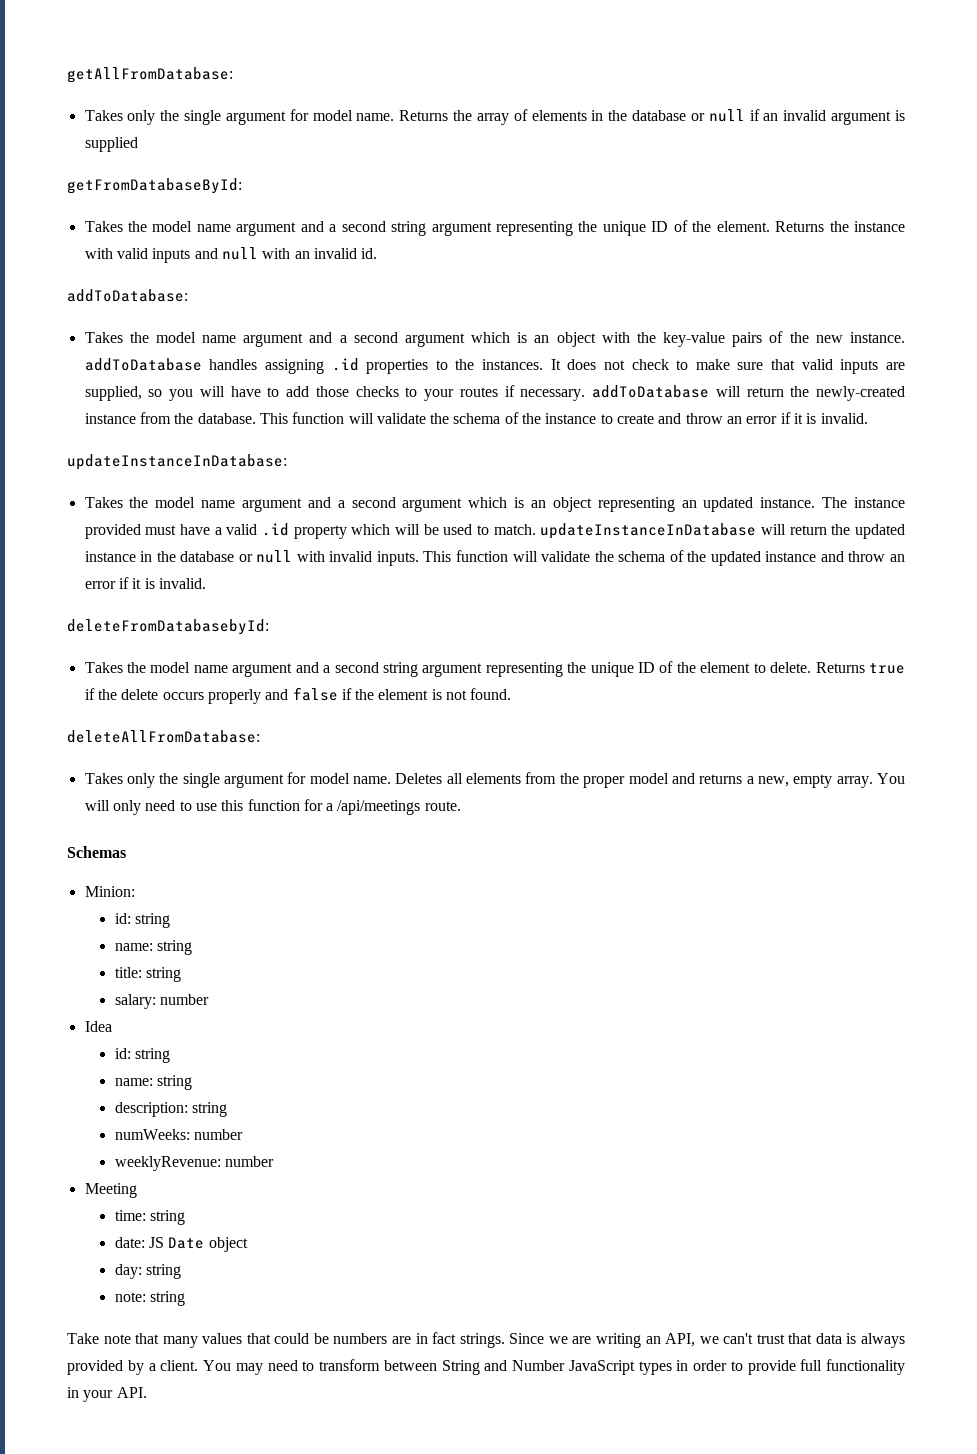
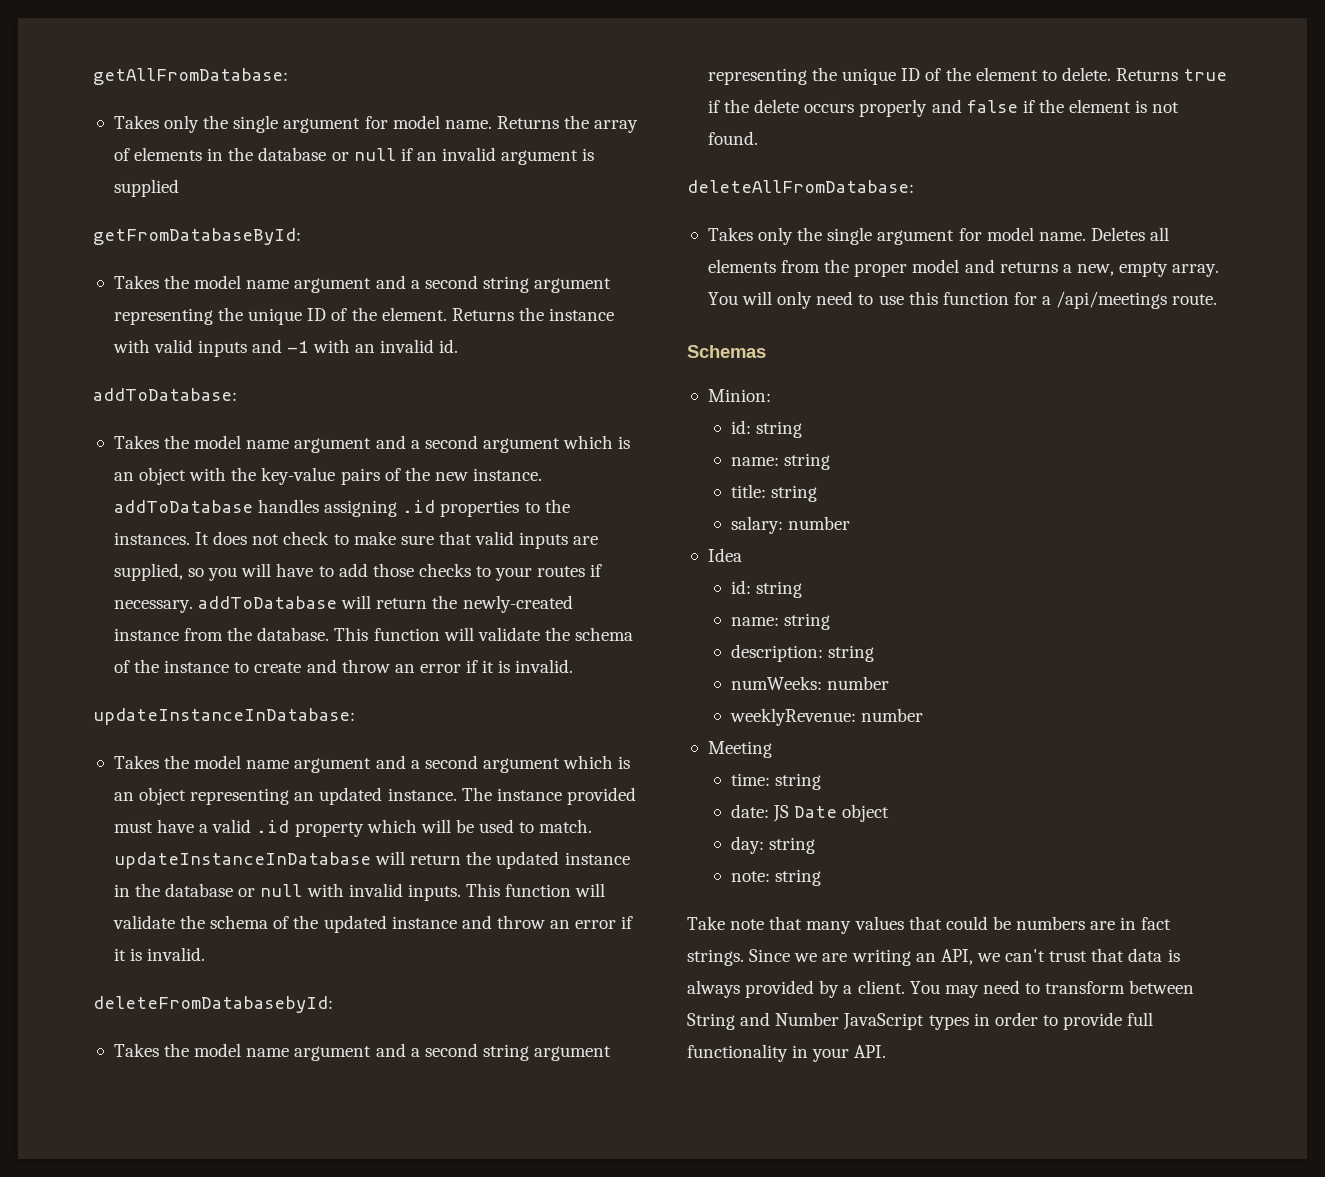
[221,247,258,260] null -> [287,341,309,353] -1

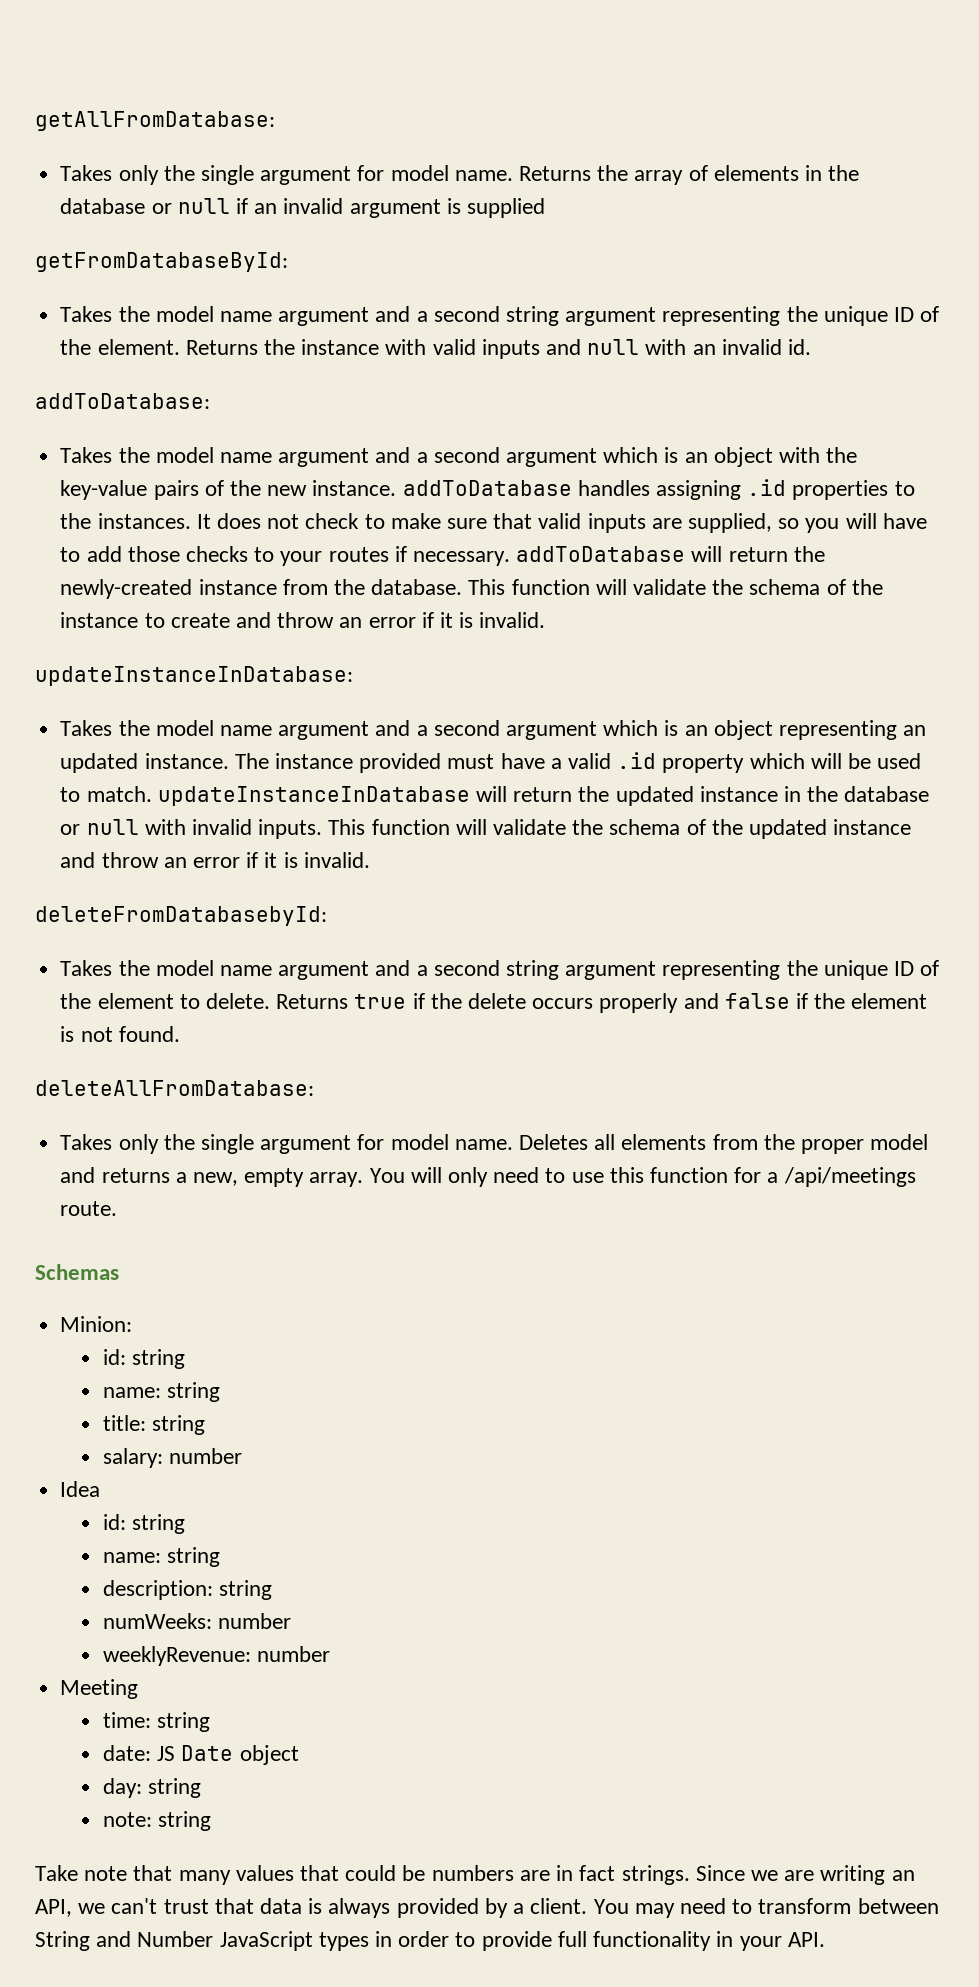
[287,341,309,353] -1 -> [587,339,640,355] null

